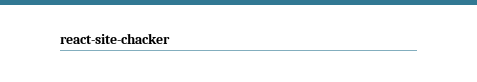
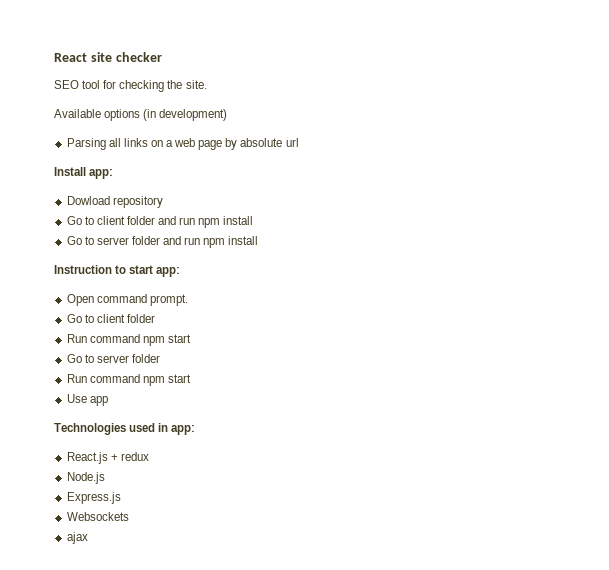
[60,33,170,44] react-site-chacker -> [54,52,162,62] [54,80,207,92] [54,109,228,121] [66,138,299,150] [54,167,114,179] [66,196,163,208] [66,216,254,228] [66,236,259,248] [54,265,181,277] [66,294,188,306] [66,314,155,323] [66,334,191,346] [66,354,160,363] [66,374,191,386] [66,394,108,406] [54,423,196,435] [66,452,149,464] [66,472,105,484] [66,492,121,504] [66,512,129,521] [66,532,88,544] React site checker // SEO tool for checking the site. // Available options (in development) // Parsing all links on a web page by absolute url // Install app: // Dowload repository // Go to client folder and run npm install // Go to server folder and run npm install // Instruction to start app: // Open command prompt. // Go to client folder // Run command npm start // Go to server folder // Run command npm start // Use app // Technologies used in app: // React.js + redux // Node.js // Express.js // Websockets // ajax

